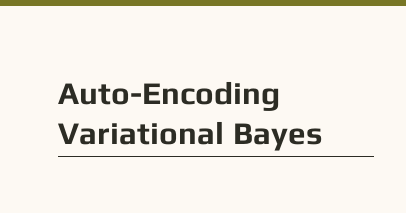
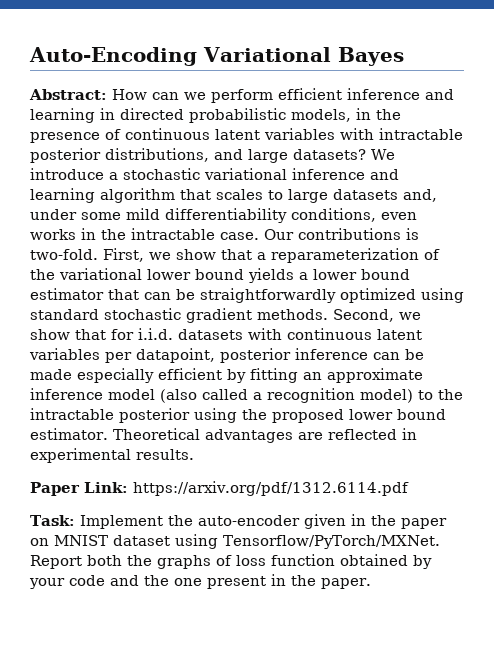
(323, 137) none -> [29,88,454,103] [30,108,401,123] [30,128,463,143] [30,148,395,163] [30,168,399,180] [30,188,437,203] [30,208,417,223] [30,228,419,240] [30,248,440,263] [30,268,410,283] [30,288,464,303] [30,308,421,323] [30,328,422,340] [29,348,424,363] [30,368,423,383] [30,388,463,403] [30,408,446,423] [30,428,417,443] [30,448,194,463] [30,481,409,496] [30,514,447,529] [30,534,440,549] [30,554,432,569] [29,574,371,589] // Abstract: How can we perform efficient inference and learning in directed probabilistic models, in the presence of continuous latent variables with intractable posterior distributions, and large datasets? We introduce a stochastic variational inference and learning algorithm that scales to large datasets and, under some mild differentiability conditions, even works in the intractable case. Our contributions is two-fold. First, we show that a reparameterization of the variational lower bound yields a lower bound estimator that can be straightforwardly optimized using standard stochastic gradient methods. Second, we show that for i.i.d. datasets with continuous latent variables per datapoint, posterior inference can be made especially efficient by fitting an approximate inference model (also called a recognition model) to the intractable posterior using the proposed lower bound estimator. Theoretical advantages are reflected in experimental results. // Paper Link: https://arxiv.org/pdf/1312.6114.pdf // Task: Implement the auto-encoder given in the paper on MNIST dataset using Tensorflow/PyTorch/MXNet. Report both the graphs of loss function obtained by your code and the one present in the paper.

